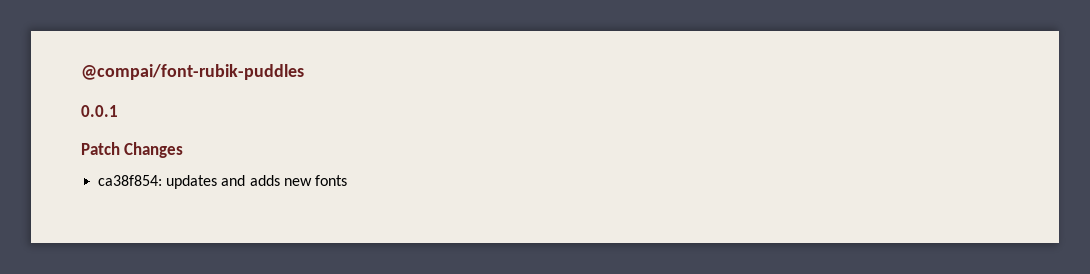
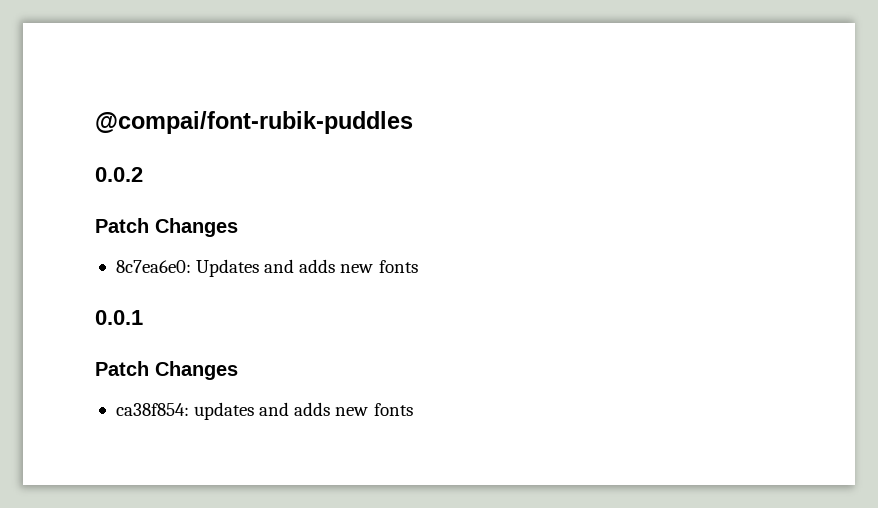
(304, 72) none -> [95,167,143,182] [95,218,238,237] [115,259,418,277] // 0.0.2 // Patch Changes // 8c7ea6e0: Updates and adds new fonts

